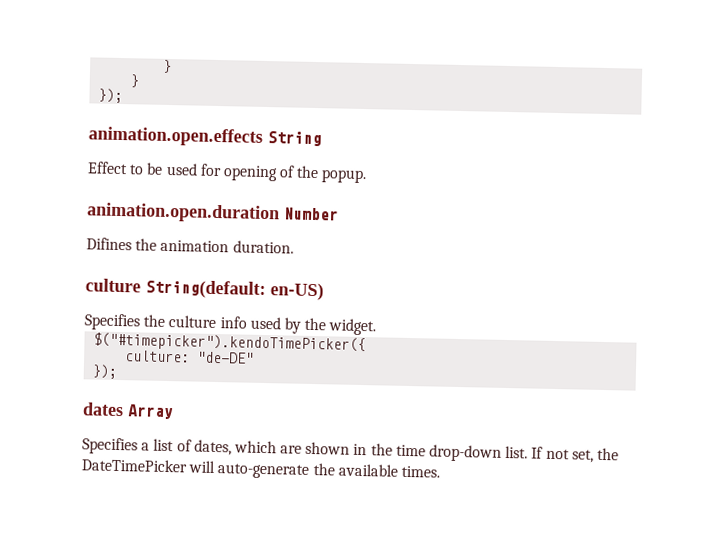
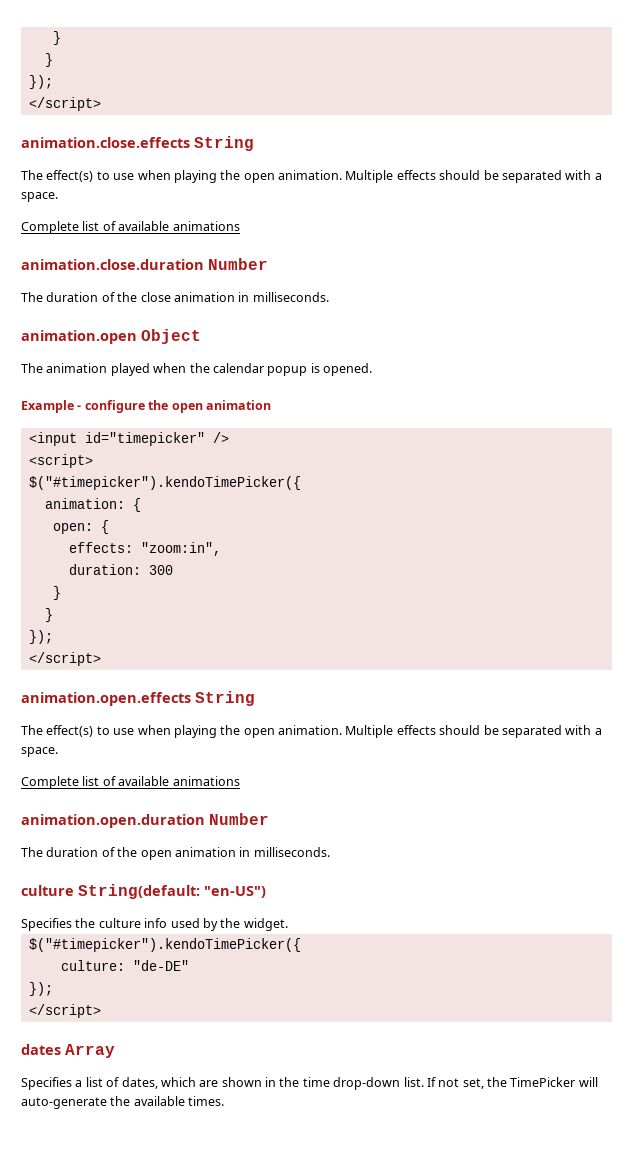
[162,59,173,74] [130,74,140,88] [98,88,124,104] [88,126,322,147] [87,161,368,184] [86,202,339,224] [86,237,294,254] } // } // }); // animation.open.effects String // Effect to be used for opening of the popup. // animation.open.duration Number // Difines the animation duration. -> [52,31,61,45] [44,53,53,67] [28,75,53,89] [28,97,101,111] [21,136,254,151] [21,170,602,183] [21,192,58,202] [21,221,240,234] [21,258,268,270] [21,292,329,302] [21,329,201,344] [21,363,372,376] [21,400,271,413] [28,432,229,446] [28,454,93,468] [28,476,301,490] [44,498,141,512] [52,520,109,534] [68,542,221,556] [68,564,173,575] [52,586,61,600] [44,608,53,622] [28,630,53,644] [28,652,101,666] [21,691,255,706] [21,725,602,738] [21,747,58,757] [21,776,240,789] [21,813,269,828] [21,847,330,860] } // } // }); // </script> // animation.close.effects String // The effect(s) to use when playing the open animation. Multiple effects should be separated with a space. // Complete list of available animations // animation.close.duration Number // The duration of the close animation in milliseconds. // animation.open Object // The animation played when the calendar popup is opened. // Example - configure the open animation // <input id="timepicker" /> // <script> // $("#timepicker").kendoTimePicker({ // animation: { // open: { // effects: "zoom:in", // duration: 300 // } // } // }); // </script> // animation.open.effects String // The effect(s) to use when playing the open animation. Multiple effects should be separated with a space. // Complete list of available animations // animation.open.duration Number // The duration of the open animation in milliseconds.
[270,282,324,301] en-US) -> [204,886,266,898] "en-US")
(118, 371) none -> [28,1004,101,1018] // </script>
[81,458,188,473] DateTimePicker -> [510,1077,576,1087] TimePicker

